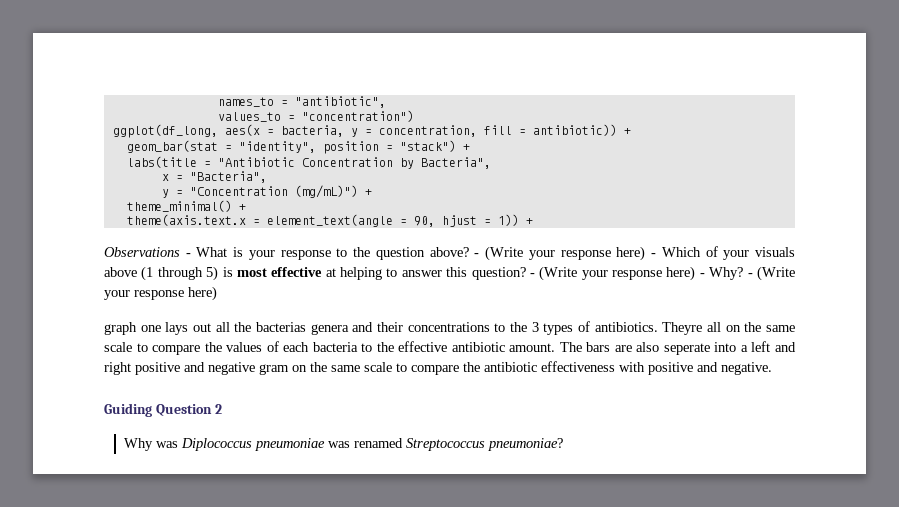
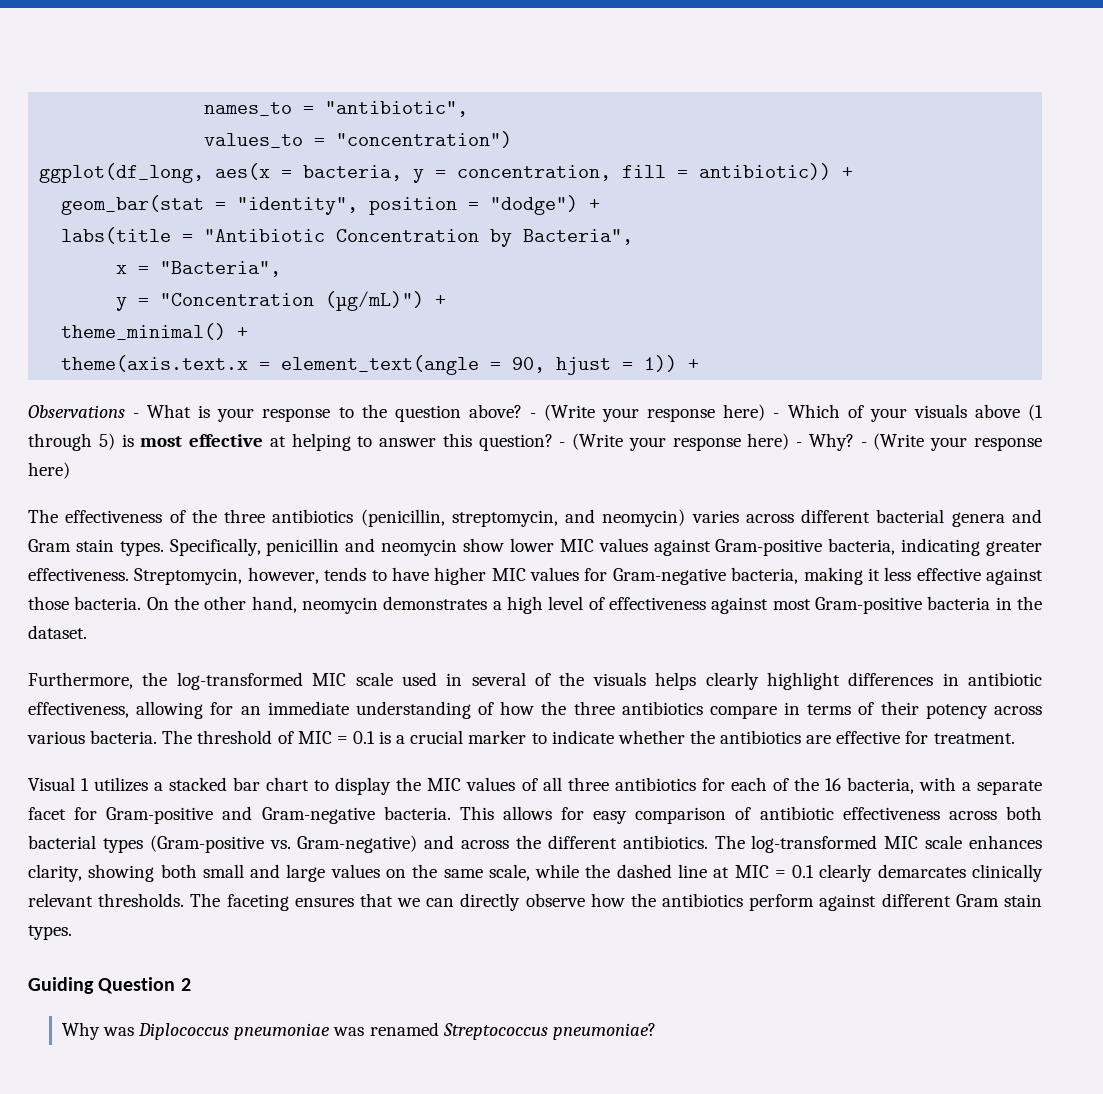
[399,140,456,152] "stack") -> [490,195,579,215] "dodge")
[294,185,358,198] (mg/mL)") -> [325,291,425,311] (µg/mL)")
[104,321,795,335] [104,341,796,355] [104,361,772,375] graph one lays out all the bacterias genera and their concentrations to the 3 types of antibiotics. Theyre all on the same scale to compare the values of each bacteria to the effective antibiotic amount. The bars are also seperate into a left and right positive and negative gram on the same scale to compare the antibiotic effectiveness with positive and negative. -> [28,509,1042,527] [28,538,1042,556] [28,567,1043,585] [28,596,1043,614] [28,625,87,639] [28,672,1042,690] [28,701,1042,719] [27,730,1015,744] [28,777,1042,795] [28,806,1042,824] [28,835,1043,853] [28,864,1044,882] [28,893,1042,911] [28,925,72,940] The effectiveness of the three antibiotics (penicillin, streptomycin, and neomycin) varies across different bacterial genera and Gram stain types. Specifically, penicillin and neomycin show lower MIC values against Gram-positive bacteria, indicating greater effectiveness. Streptomycin, however, tends to have higher MIC values for Gram-negative bacteria, making it less effective against those bacteria. On the other hand, neomycin demonstrates a high level of effectiveness against most Gram-positive bacteria in the dataset. // Furthermore, the log-transformed MIC scale used in several of the visuals helps clearly highlight differences in antibiotic effectiveness, allowing for an immediate understanding of how the three antibiotics compare in terms of their potency across various bacteria. The threshold of MIC = 0.1 is a crucial marker to indicate whether the antibiotics are effective for treatment. // Visual 1 utilizes a stacked bar chart to display the MIC values of all three antibiotics for each of the 16 bacteria, with a separate facet for Gram-positive and Gram-negative bacteria. This allows for easy comparison of antibiotic effectiveness across both bacterial types (Gram-positive vs. Gram-negative) and across the different antibiotics. The log-transformed MIC scale enhances clarity, showing both small and large values on the same scale, while the dashed line at MIC = 0.1 clearly demarcates clinically relevant thresholds. The faceting ensures that we can directly observe how the antibiotics perform against different Gram stain types.

